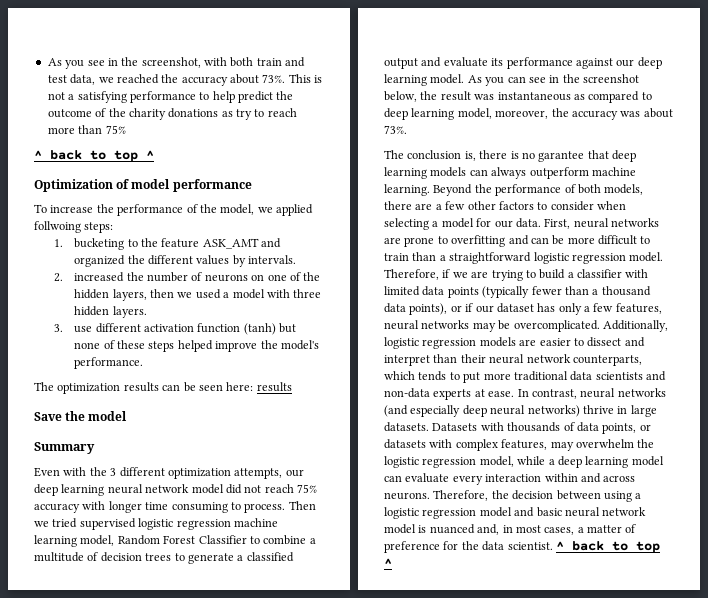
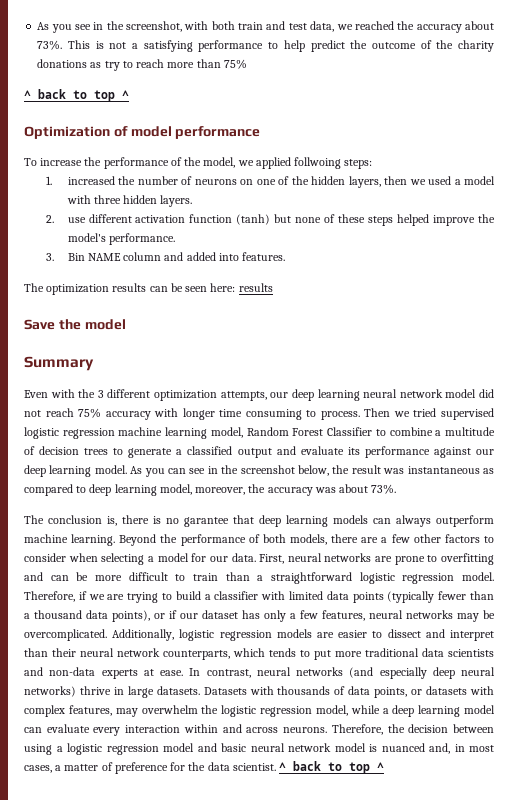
[74,238,282,250] [74,255,297,267] [54,273,64,282] bucketing to the feature ASK_AMT and organized the different values by intervals. // 2. -> (52, 180) none
[54,324,64,332] 3. -> [45,215,54,223] 2.
(144, 363) none -> [45,252,285,261] // 3. Bin NAME column and added into features.

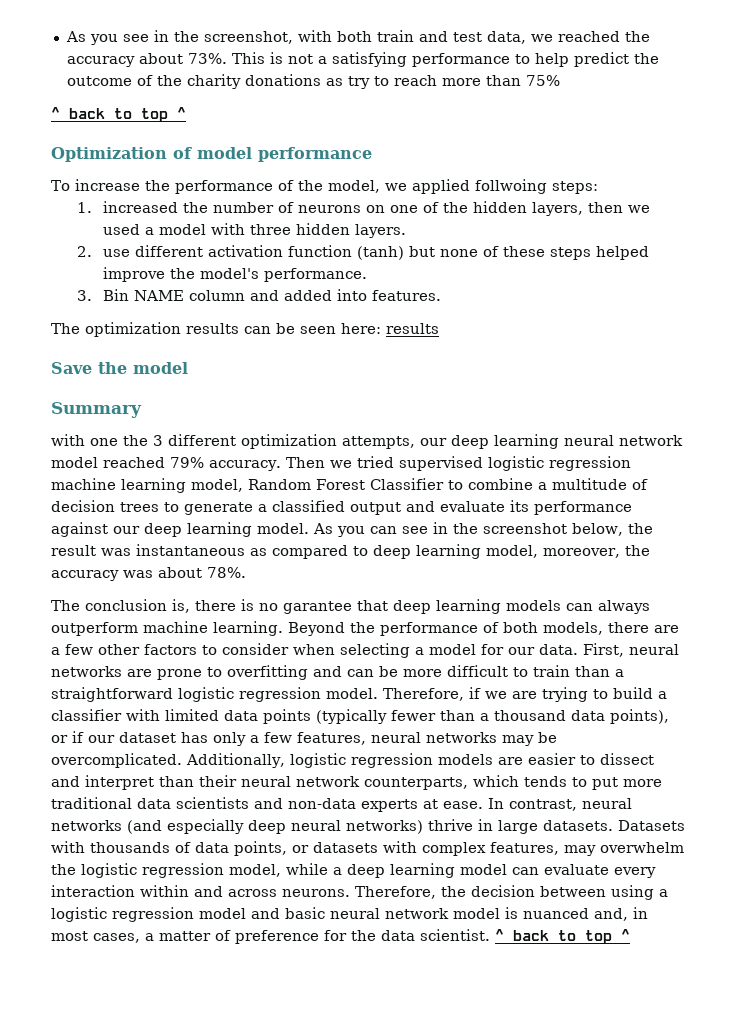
[24,389,75,398] Even with -> [51,434,118,446] with one
[479,389,495,398] [24,408,360,420] did not reach 75% accuracy with longer time consuming to process. -> [103,457,281,471] reached 79% accuracy.
[371,484,397,494] 73%. -> [207,567,246,578] 78%.

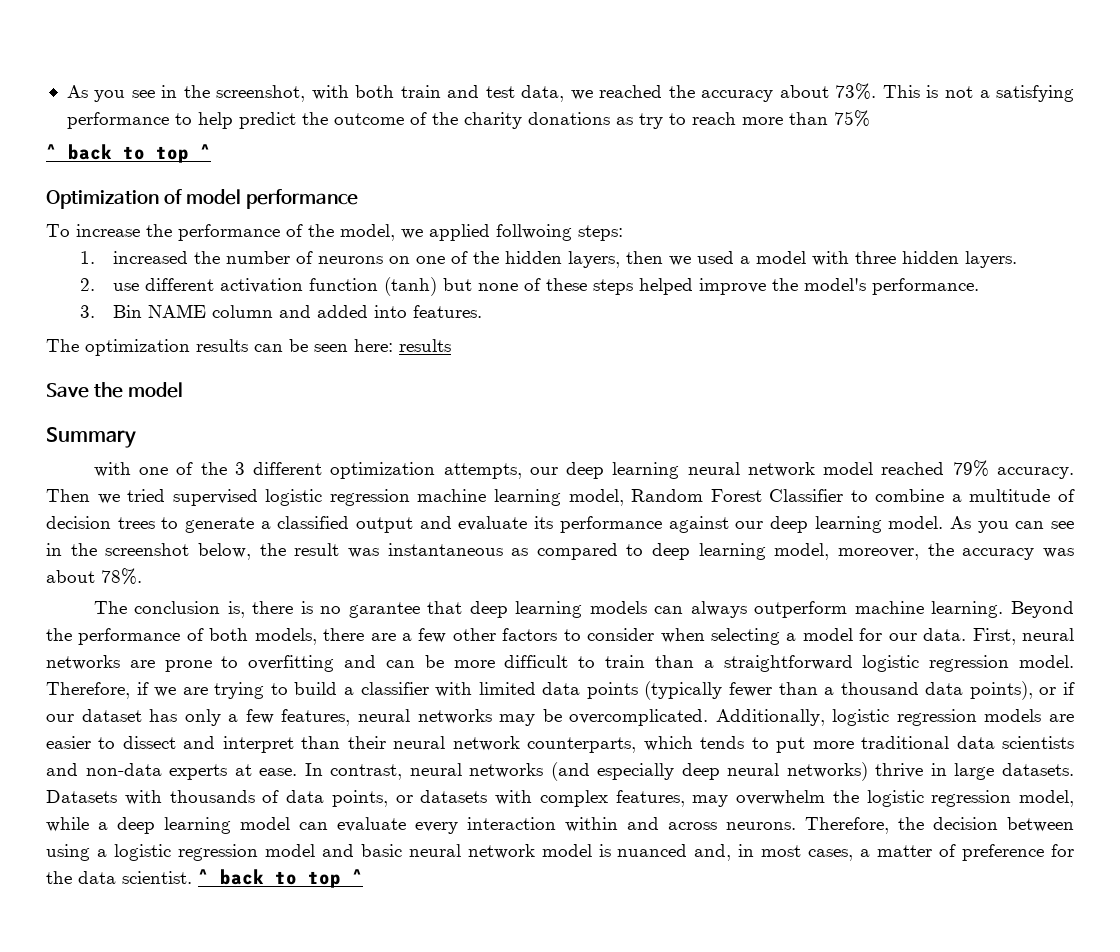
(118, 442) none -> [176,462,194,475] of

